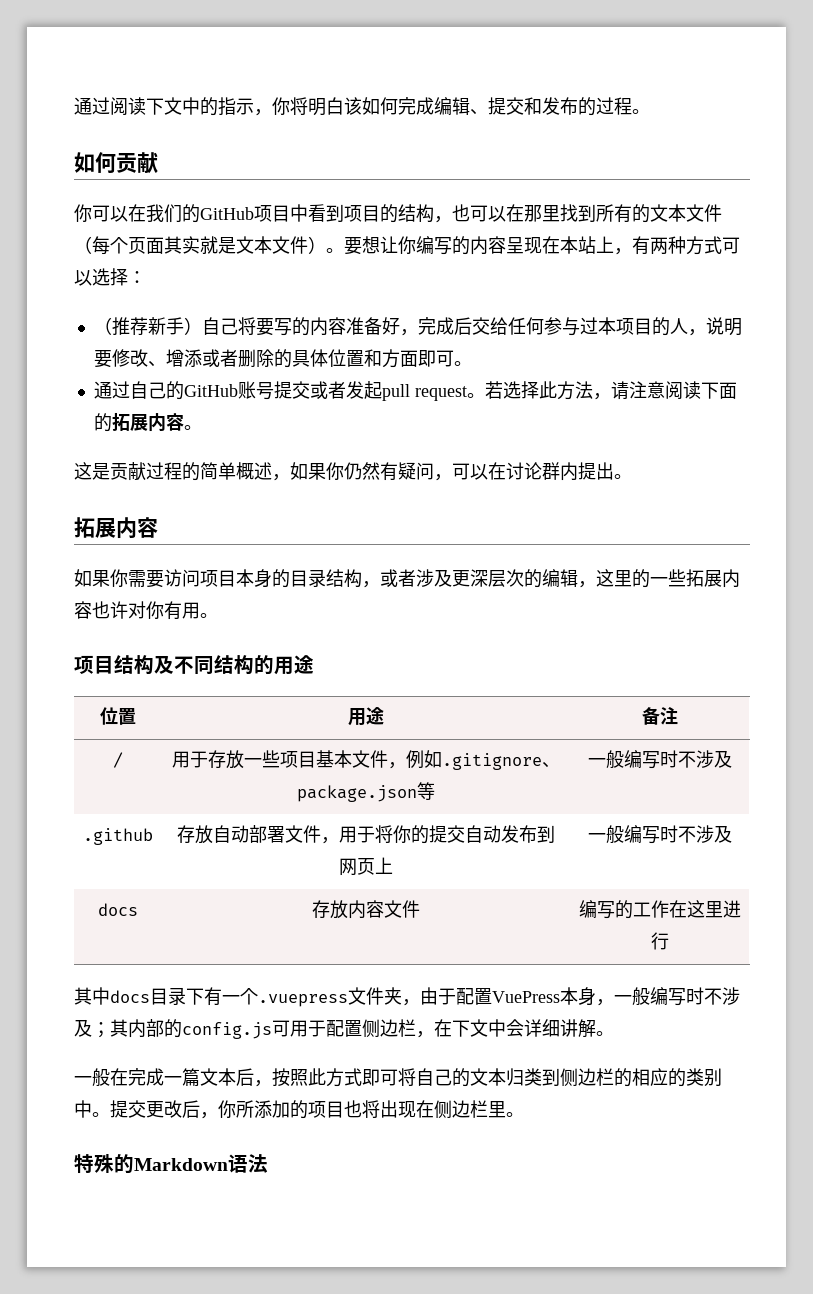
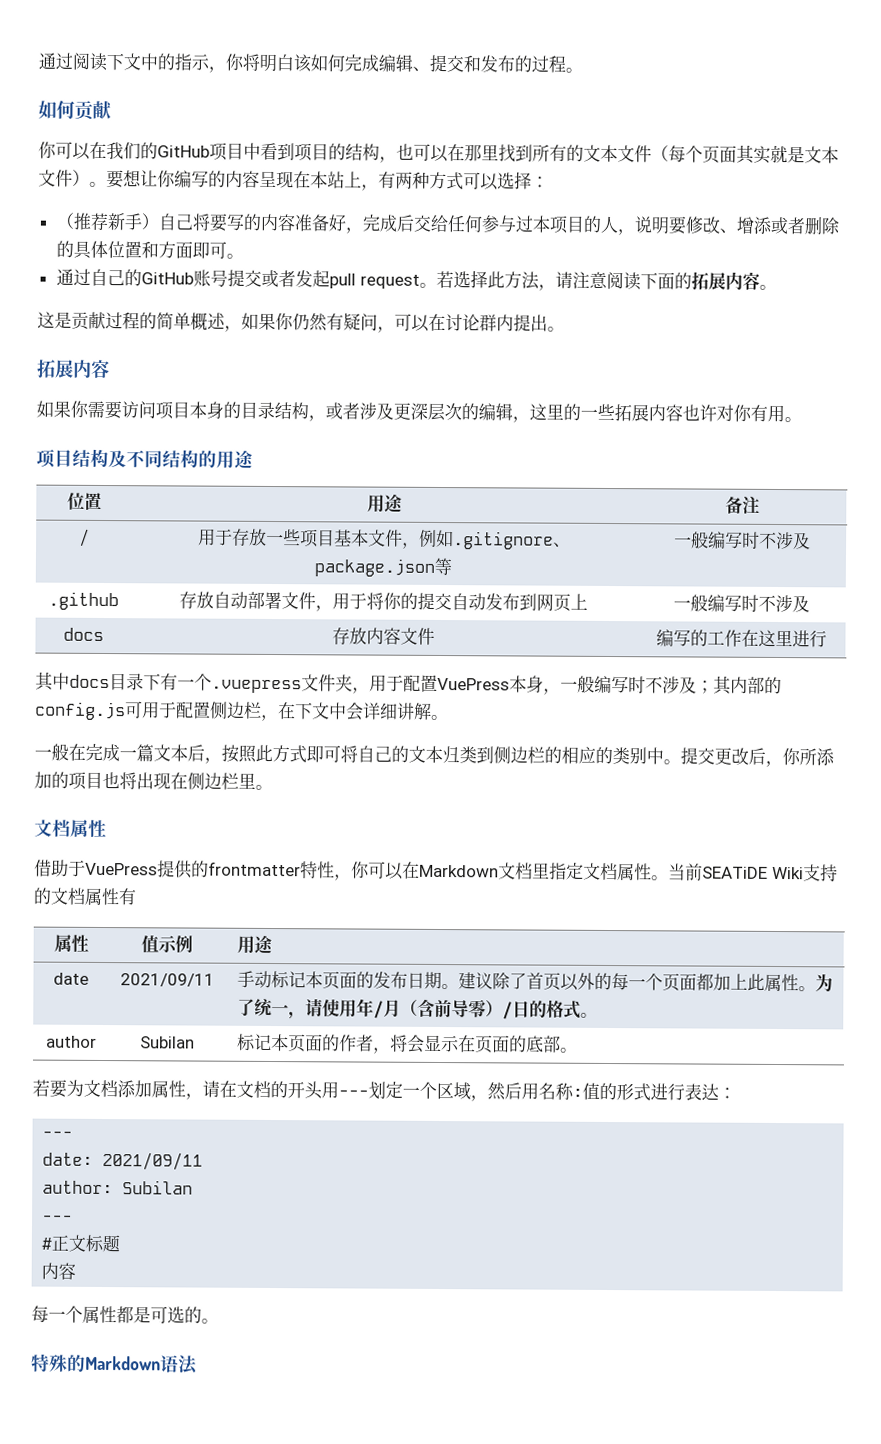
[420,987,438,1005] 由 -> [369,674,387,692] 用
(524, 1114) none -> [34,819,107,839] [34,859,838,882] [33,887,137,906] [53,934,89,953] [141,935,193,954] [236,934,273,955] [53,972,89,985] [119,973,215,987] [236,970,833,992] [236,998,598,1020] [45,1035,97,1048] [139,1036,195,1049] [236,1033,578,1054] [32,1079,736,1102] [42,1130,74,1138] [42,1152,204,1171] [42,1180,194,1195] [42,1214,74,1222] [41,1234,121,1253] [41,1262,77,1280] [31,1305,219,1324] // 文档属性 // 借助于VuePress提供的frontmatter特性，你可以在Markdown文档里指定文档属性。当前SEATiDE Wiki支持的文档属性有 // 属性 | 值示例 | 用途 // date | 2021/09/11 | 手动标记本页面的发布日期。建议除了首页以外的每一个页面都加上此属性。为了统一，请使用年/月（含前导零）/日的格式。 // author | Subilan | 标记本页面的作者，将会显示在页面的底部。 // 若要为文档添加属性，请在文档的开头用---划定一个区域，然后用名称:值的形式进行表达： // --- // date: 2021/09/11 // author: Subilan // --- // #正文标题 // 内容 // 每一个属性都是可选的。

